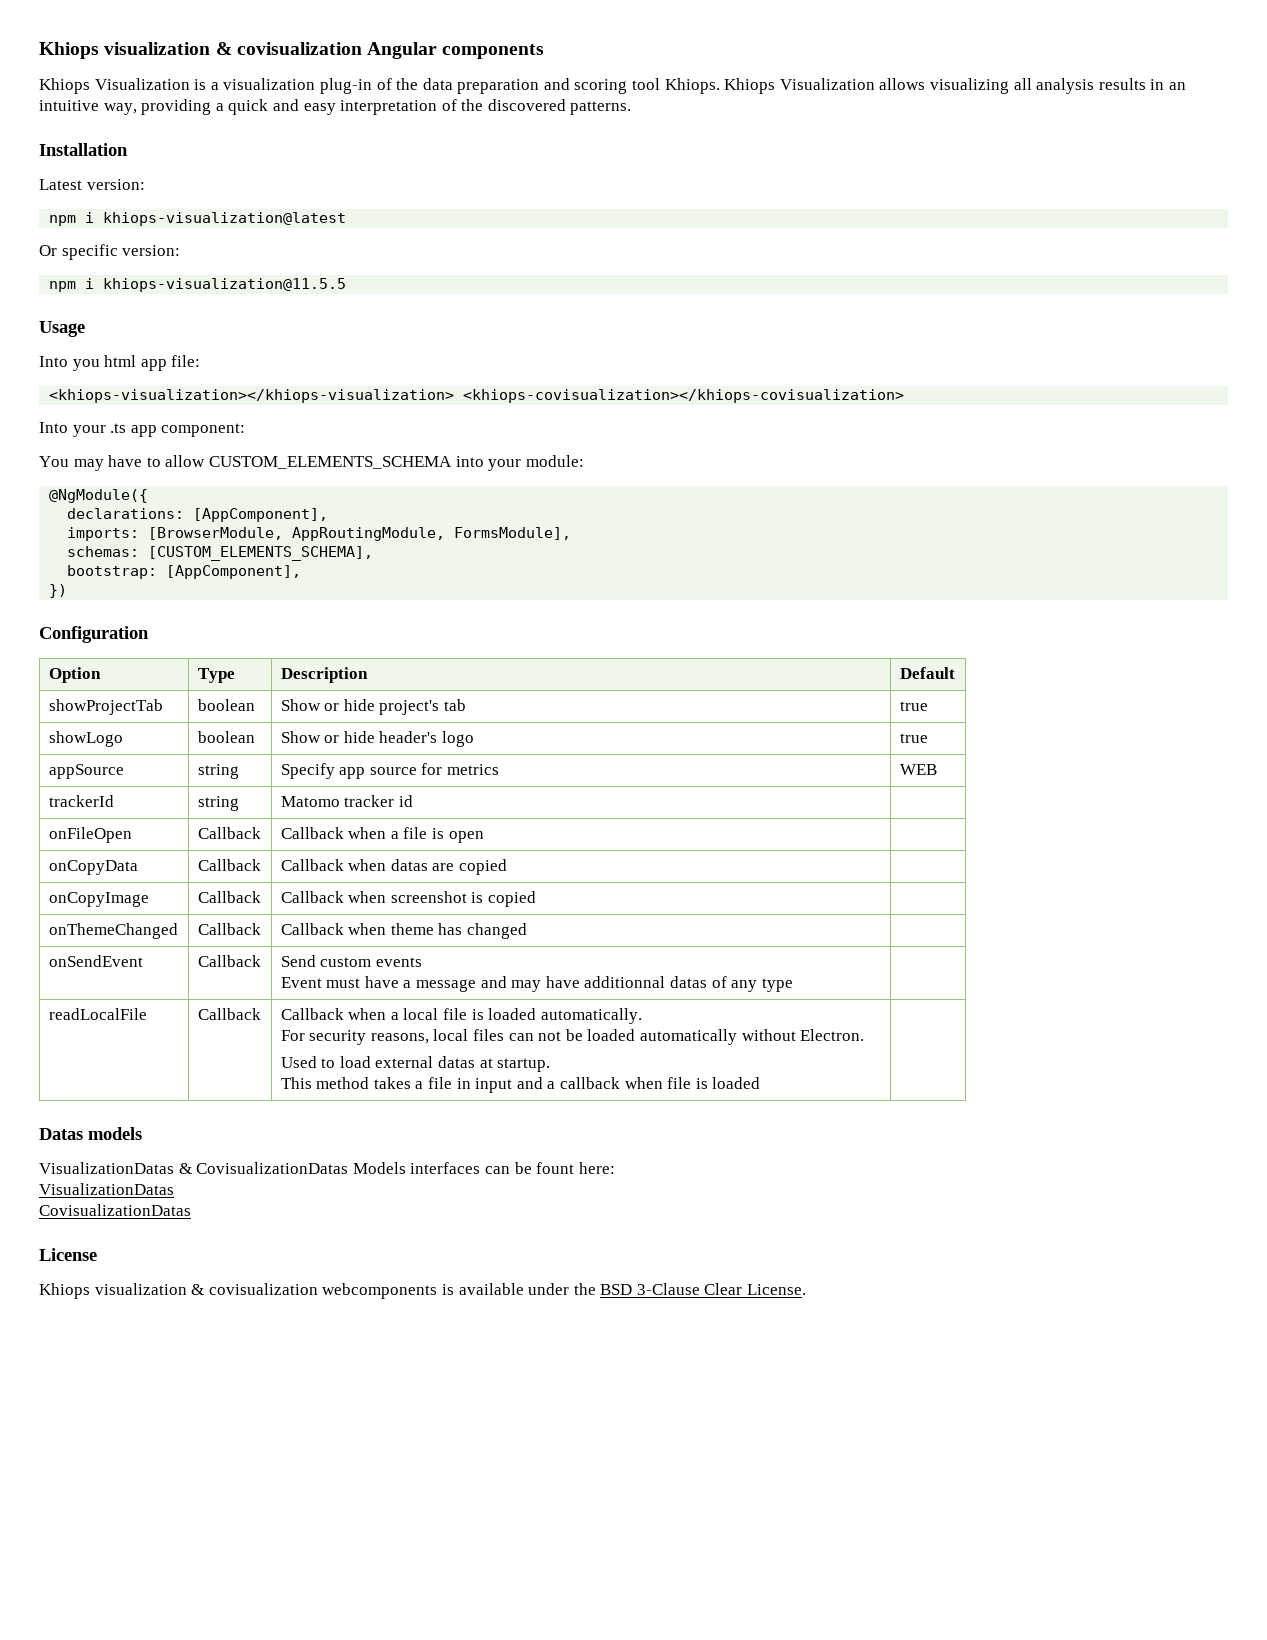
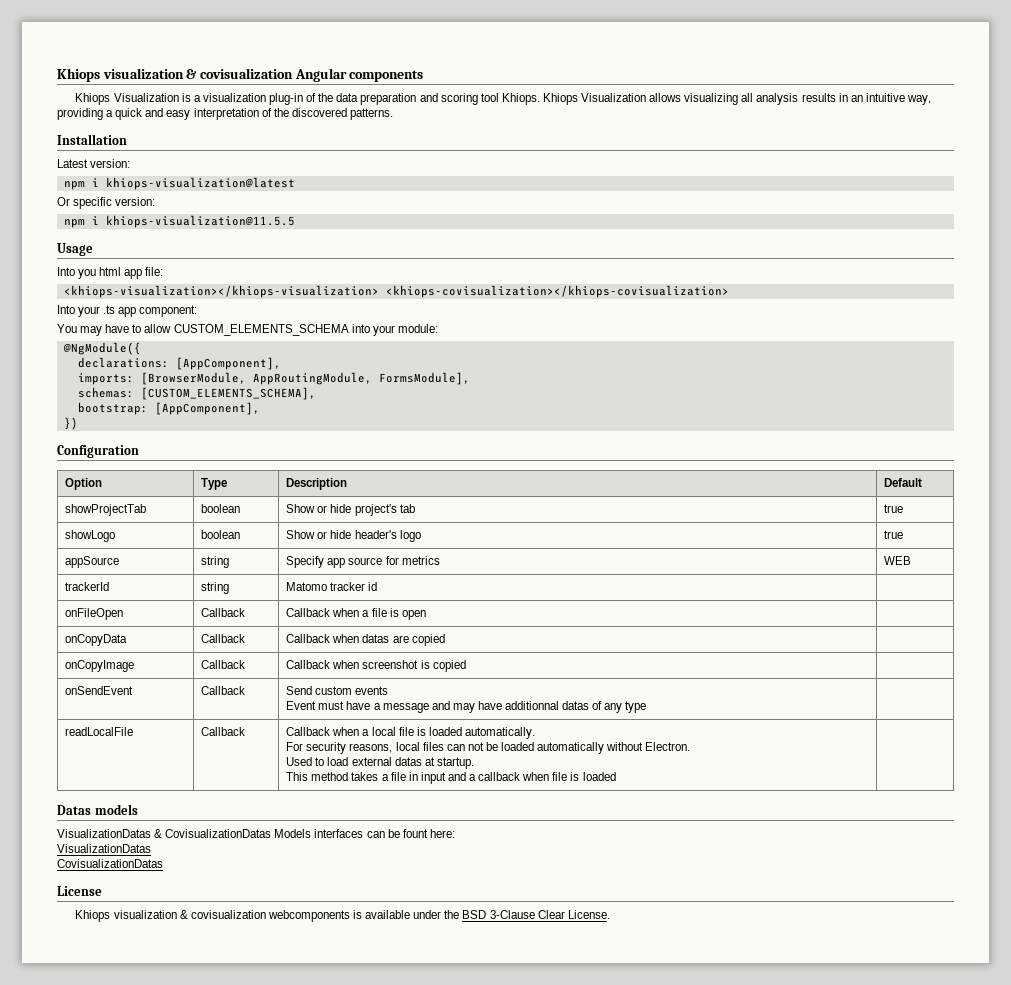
[48,923,178,939] [197,923,261,935] [280,923,528,939] // onThemeChanged | Callback | Callback when theme has changed | -> (466, 666) none

